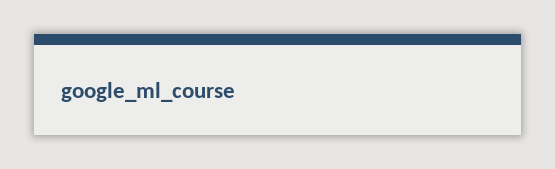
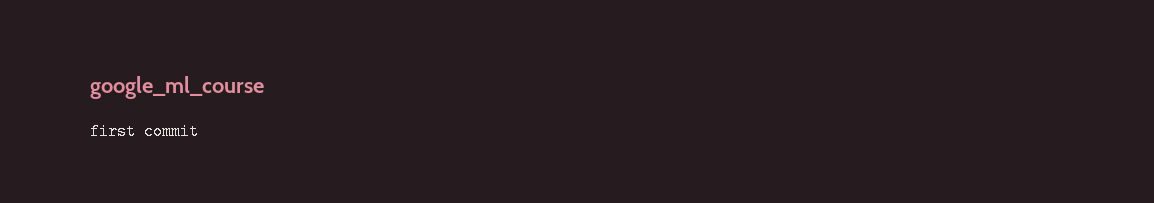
(235, 92) none -> [90,123,199,140] // first commit

